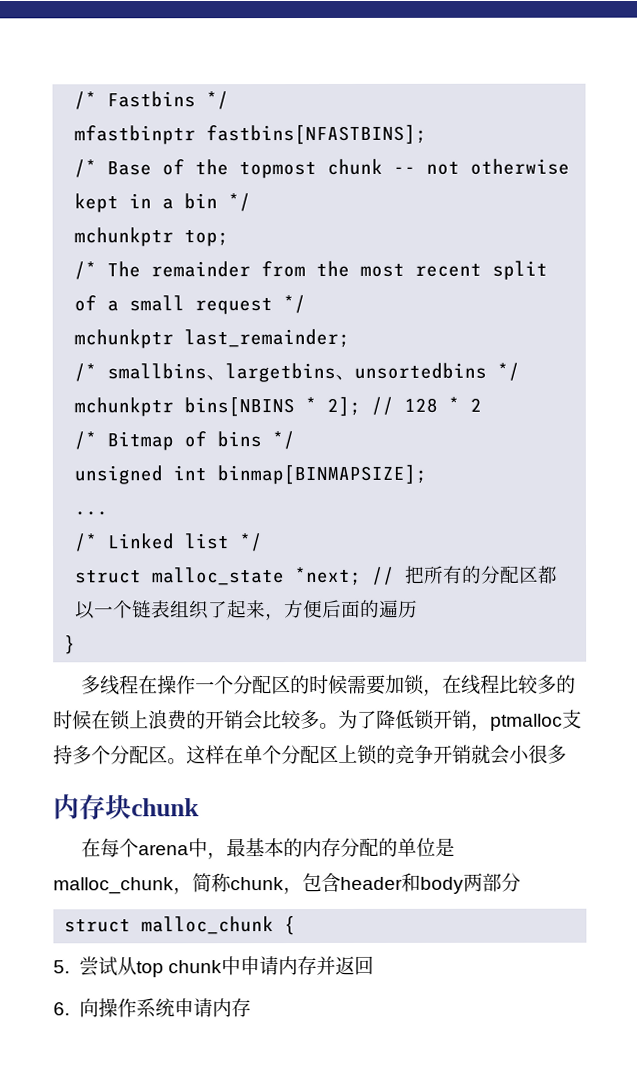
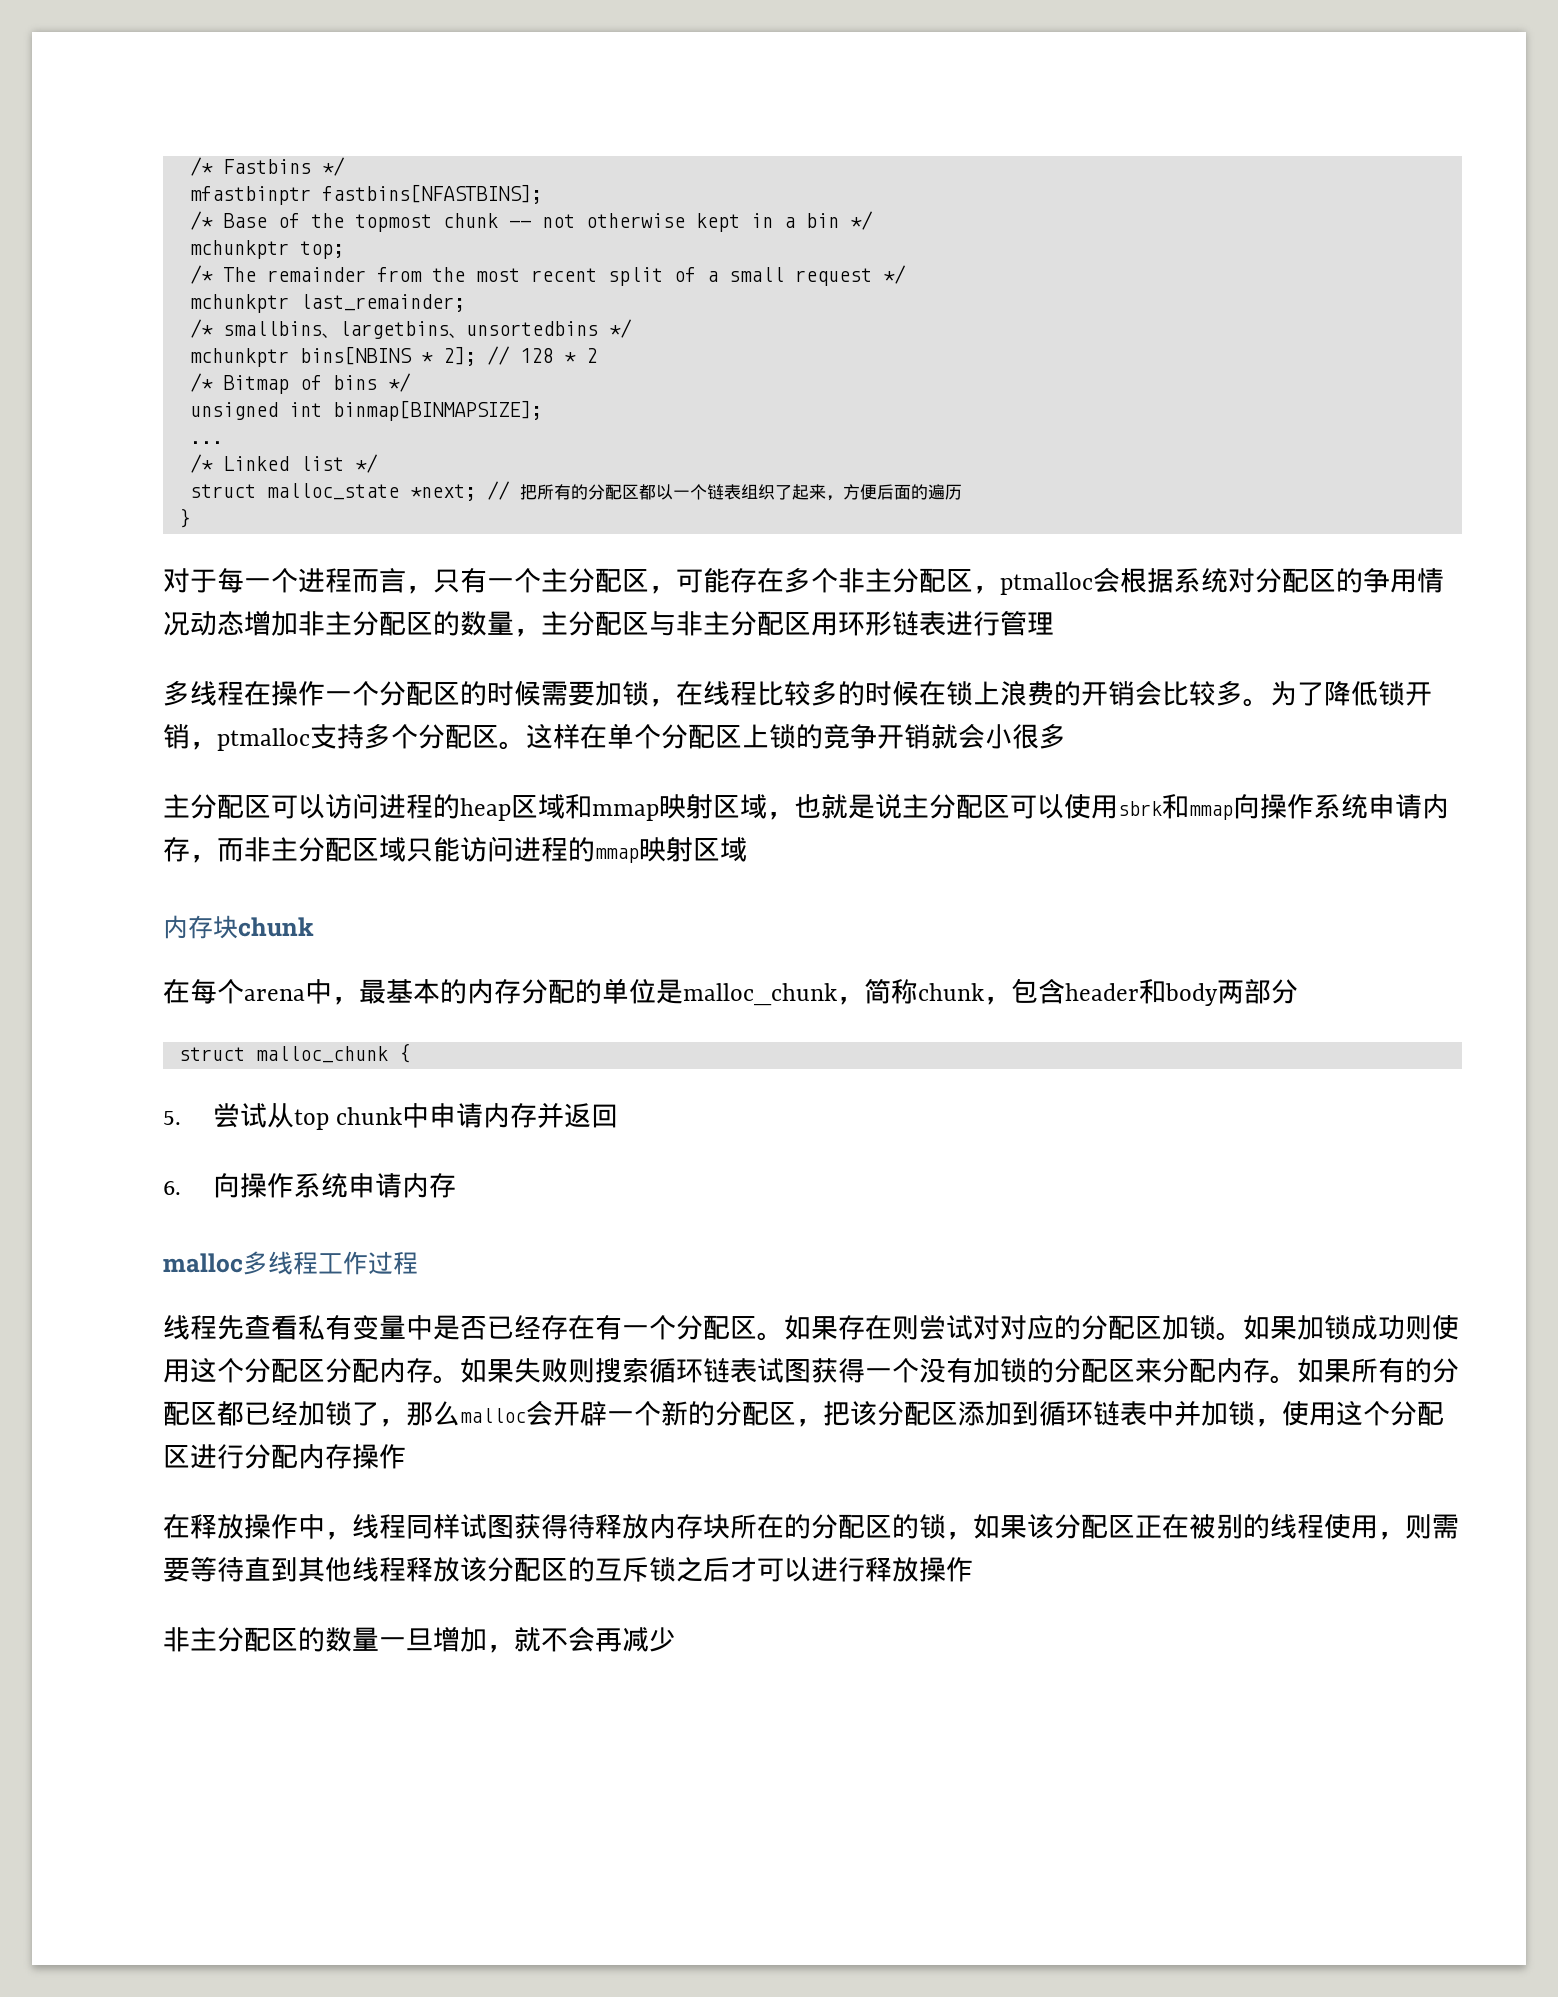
(77, 645) none -> [163,567,1444,595] [163,610,1054,637] // 对于每一个进程而言，只有一个主分配区，可能存在多个非主分配区，ptmalloc会根据系统对分配区的争用情况动态增加非主分配区的数量，主分配区与非主分配区用环形链表进行管理
(567, 754) none -> [163,793,1449,821] [163,836,747,863] // 主分配区可以访问进程的heap区域和mmap映射区域，也就是说主分配区可以使用sbrk和mmap向操作系统申请内存，而非主分配区域只能访问进程的mmap映射区域
(251, 1008) none -> [163,1251,418,1275] [163,1315,1459,1341] [163,1358,1459,1384] [163,1400,1444,1427] [163,1444,406,1469] [163,1514,1459,1540] [163,1556,973,1582] [163,1626,676,1653] // malloc多线程工作过程 // 线程先查看私有变量中是否已经存在有一个分配区。如果存在则尝试对对应的分配区加锁。如果加锁成功则使用这个分配区分配内存。如果失败则搜索循环链表试图获得一个没有加锁的分配区来分配内存。如果所有的分配区都已经加锁了，那么malloc会开辟一个新的分配区，把该分配区添加到循环链表中并加锁，使用这个分配区进行分配内存操作 // 在释放操作中，线程同样试图获得待释放内存块所在的分配区的锁，如果该分配区正在被别的线程使用，则需要等待直到其他线程释放该分配区的互斥锁之后才可以进行释放操作 // 非主分配区的数量一旦增加，就不会再减少

